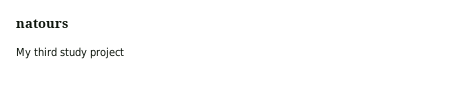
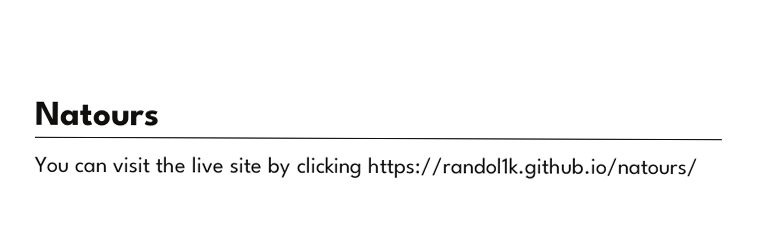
[16,19,68,28] [16,47,124,59] natours // My third study project -> [34,100,160,127] [34,156,698,180] Natours // You can visit the live site by clicking https://randol1k.github.io/natours/

